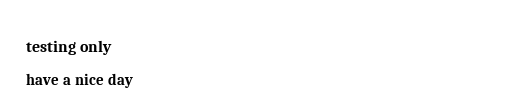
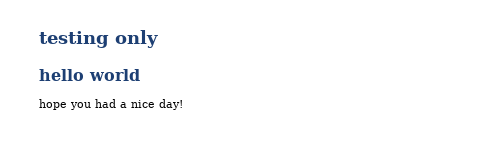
[26,73,59,85] have -> [39,69,140,81] [39,99,116,110] hello world // hope you had
[107,73,133,88] day -> [159,99,183,110] day!

